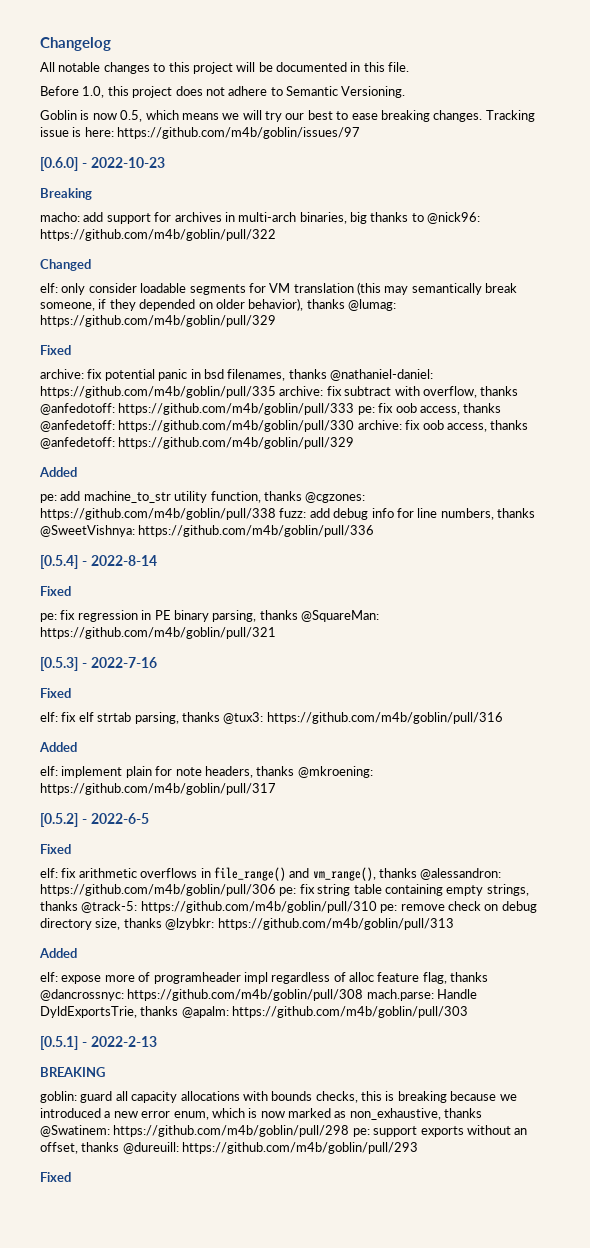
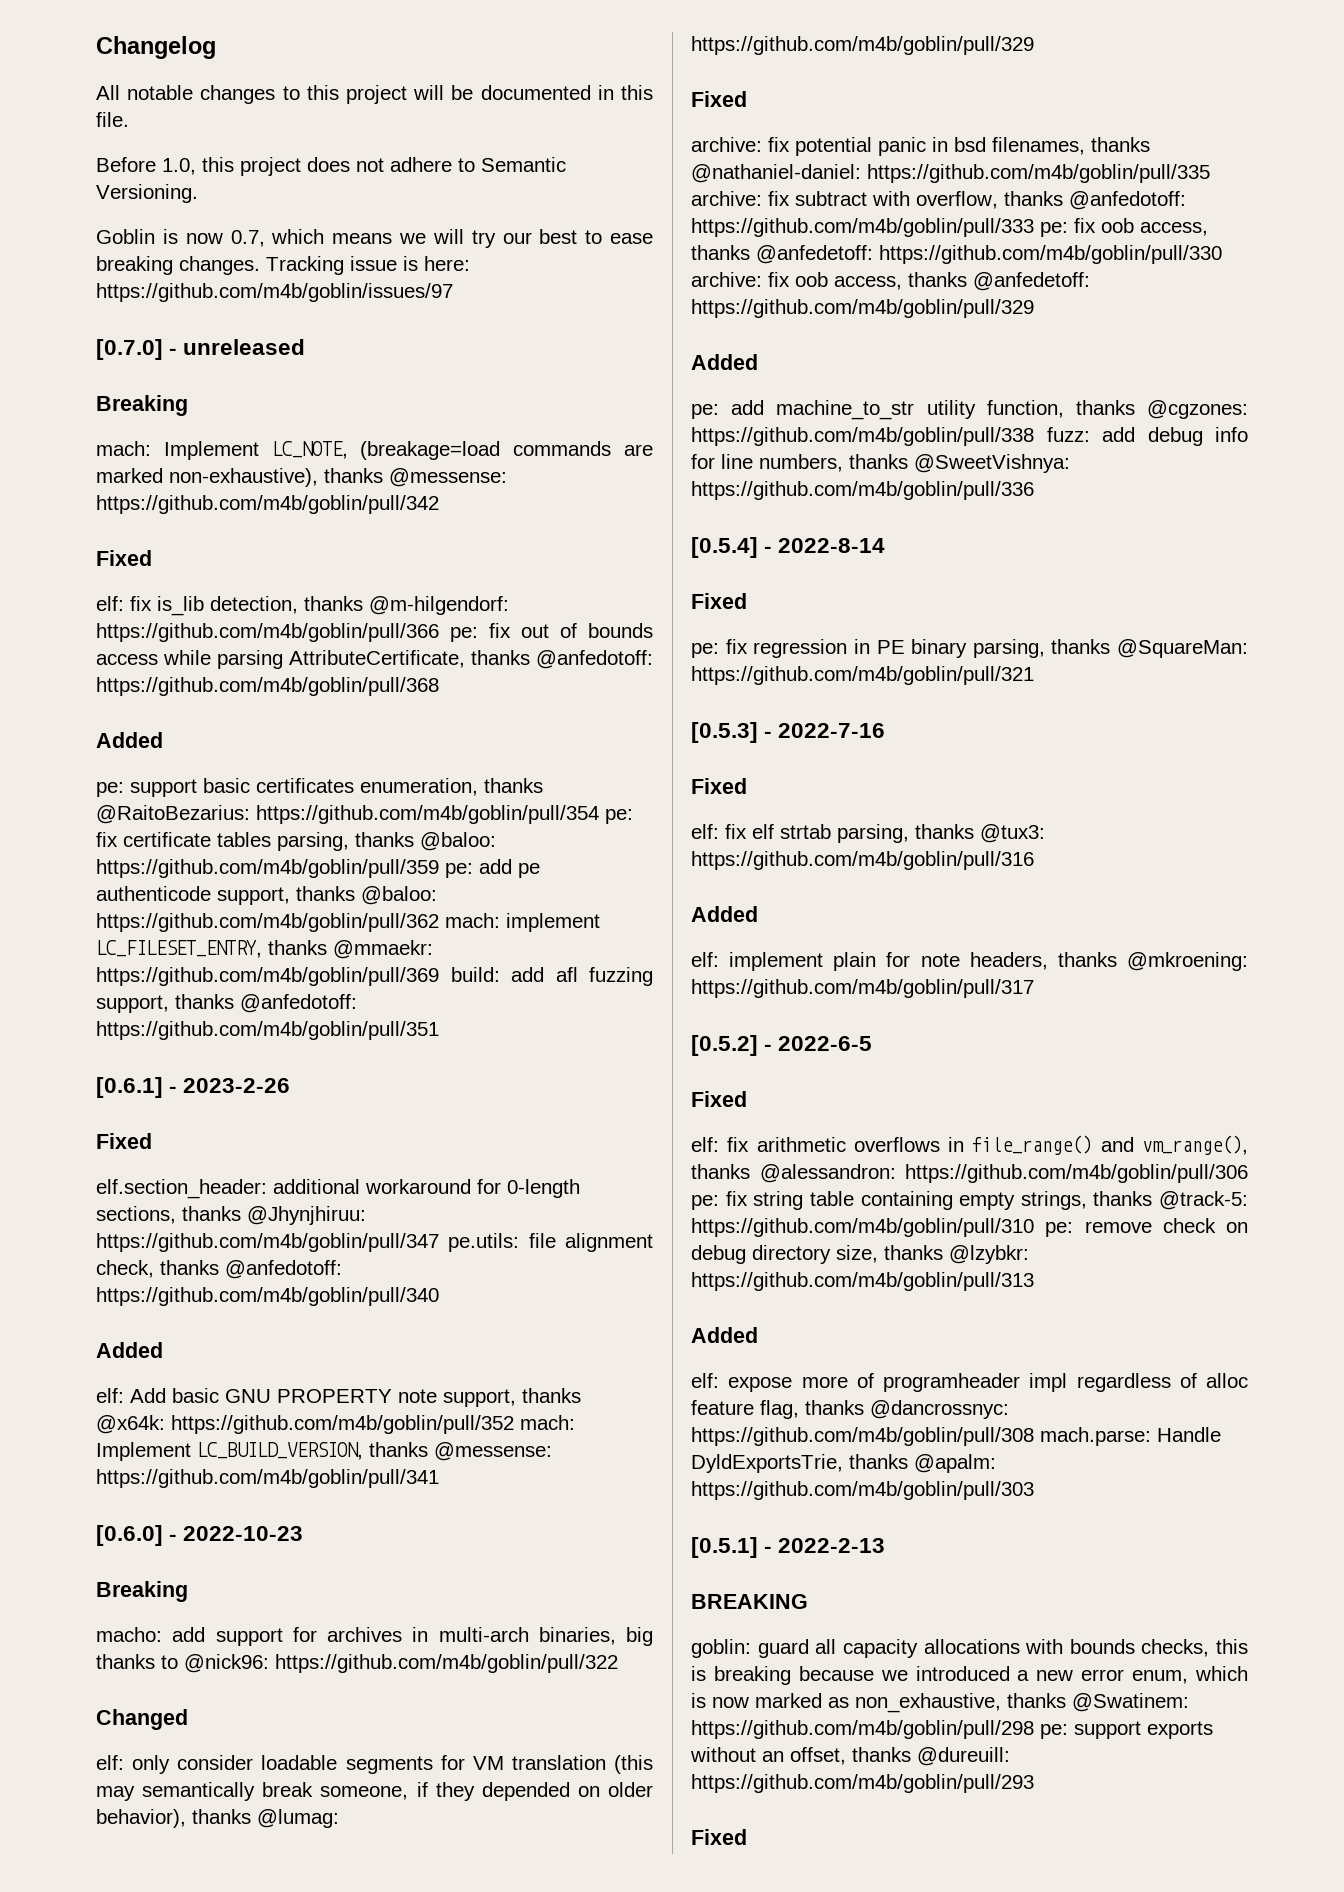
[120,110,143,122] 0.5, -> [230,230,265,247] 0.7,
(361, 133) none -> [96,339,306,360] [96,395,188,416] [96,441,653,460] [96,468,507,487] [96,495,439,514] [96,550,152,566] [96,596,509,616] [96,623,653,642] [96,650,653,669] [96,677,439,696] [96,732,163,748] [96,778,543,797] [96,805,633,824] [96,832,496,851] [96,859,540,878] [96,886,437,905] [96,913,600,932] [96,940,433,959] [96,967,653,986] [96,994,357,1013] [96,1021,439,1040] [96,1077,291,1098] [96,1133,152,1149] [96,1179,580,1199] [96,1206,366,1225] [96,1233,653,1252] [96,1260,342,1279] [96,1287,439,1306] [96,1342,163,1358] [96,1388,581,1407] [96,1415,575,1434] [96,1442,552,1461] [96,1469,439,1488] // [0.7.0] - unreleased // Breaking // mach: Implement LC_NOTE, (breakage=load commands are marked non-exhaustive), thanks @messense: https://github.com/m4b/goblin/pull/342 // Fixed // elf: fix is_lib detection, thanks @m-hilgendorf: https://github.com/m4b/goblin/pull/366 pe: fix out of bounds access while parsing AttributeCertificate, thanks @anfedotoff: https://github.com/m4b/goblin/pull/368 // Added // pe: support basic certificates enumeration, thanks @RaitoBezarius: https://github.com/m4b/goblin/pull/354 pe: fix certificate tables parsing, thanks @baloo: https://github.com/m4b/goblin/pull/359 pe: add pe authenticode support, thanks @baloo: https://github.com/m4b/goblin/pull/362 mach: implement LC_FILESET_ENTRY, thanks @mmaekr: https://github.com/m4b/goblin/pull/369 build: add afl fuzzing support, thanks @anfedotoff: https://github.com/m4b/goblin/pull/351 // [0.6.1] - 2023-2-26 // Fixed // elf.section_header: additional workaround for 0-length sections, thanks @Jhynjhiruu: https://github.com/m4b/goblin/pull/347 pe.utils: file alignment check, thanks @anfedotoff: https://github.com/m4b/goblin/pull/340 // Added // elf: Add basic GNU PROPERTY note support, thanks @x64k: https://github.com/m4b/goblin/pull/352 mach: Implement LC_BUILD_VERSION, thanks @messense: https://github.com/m4b/goblin/pull/341

